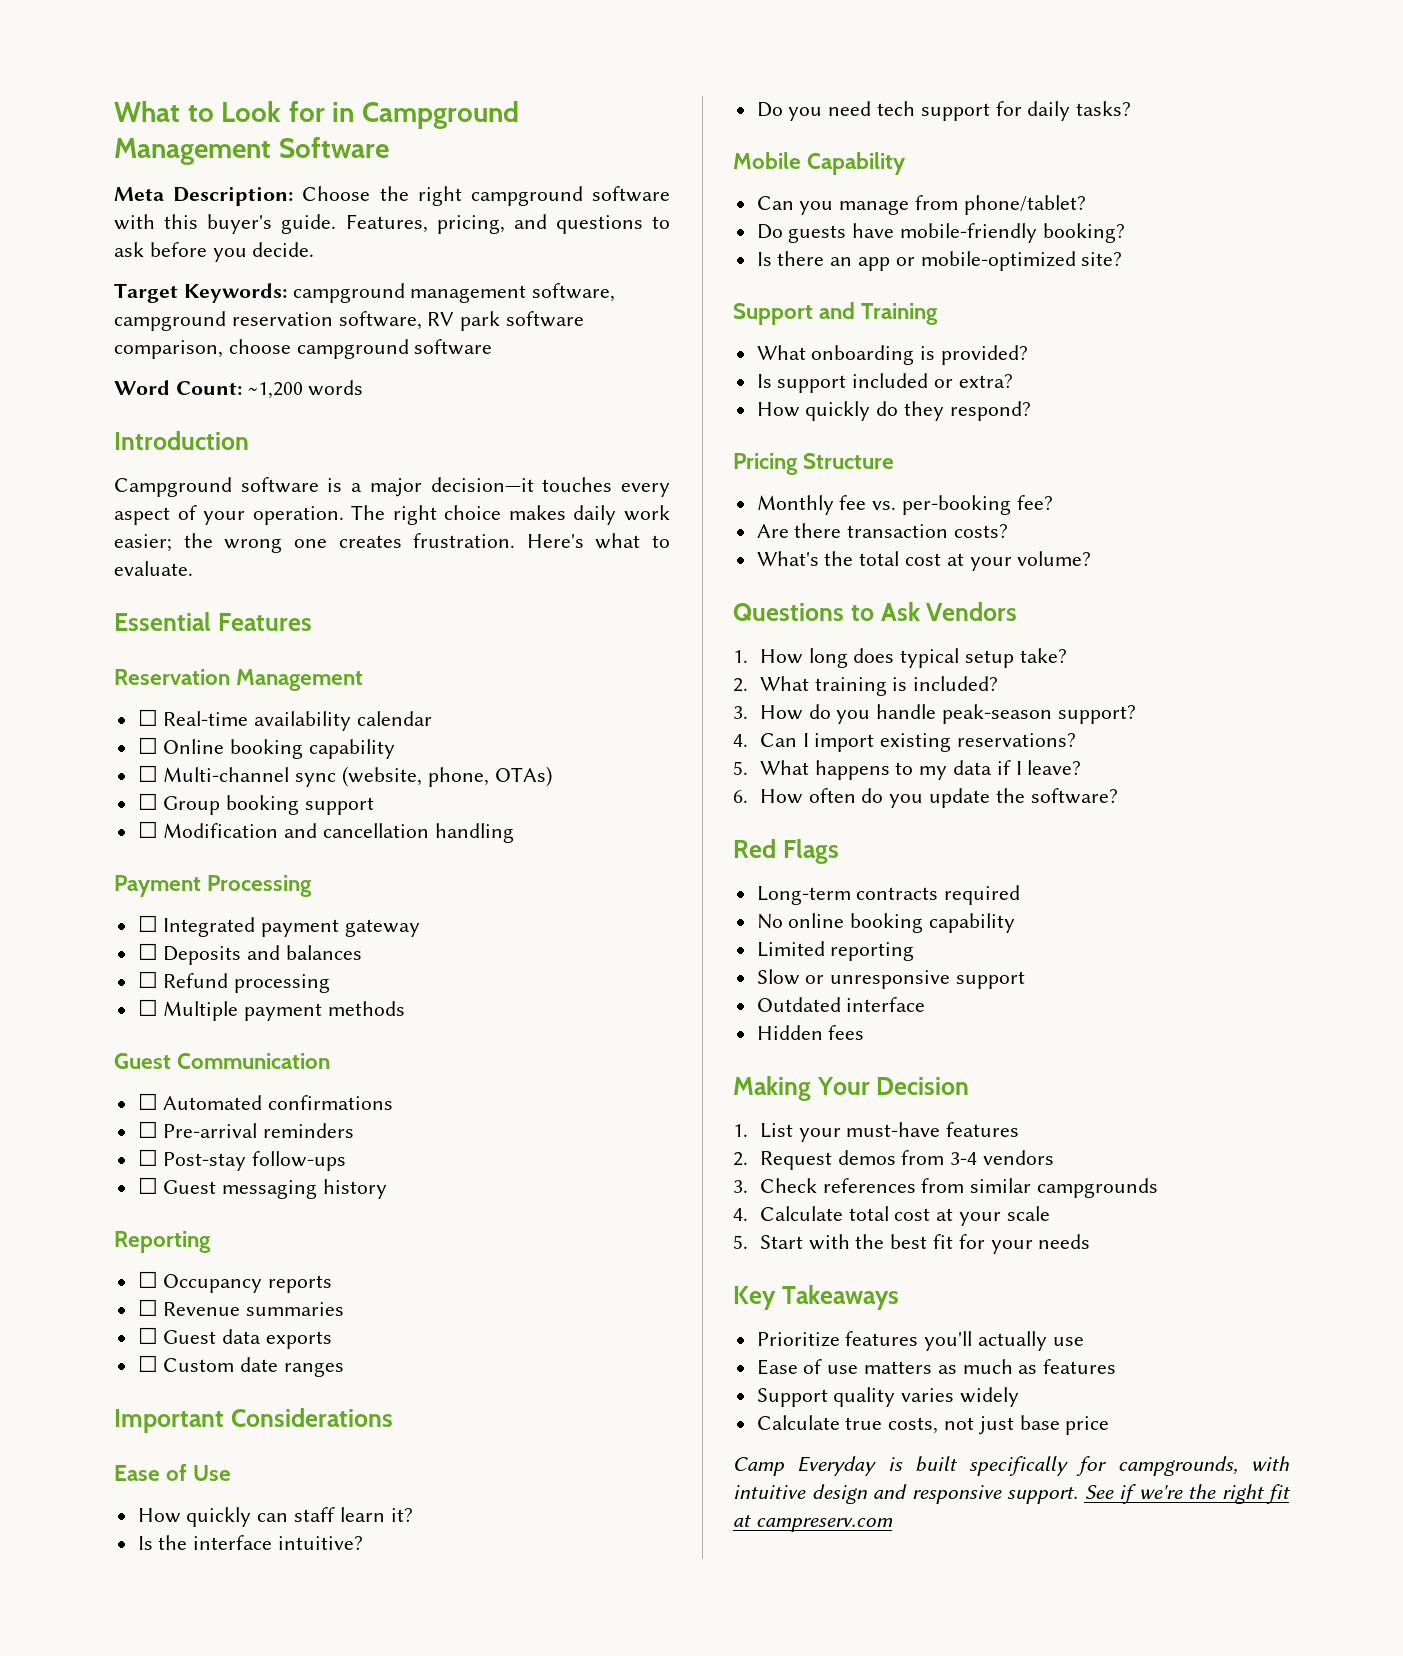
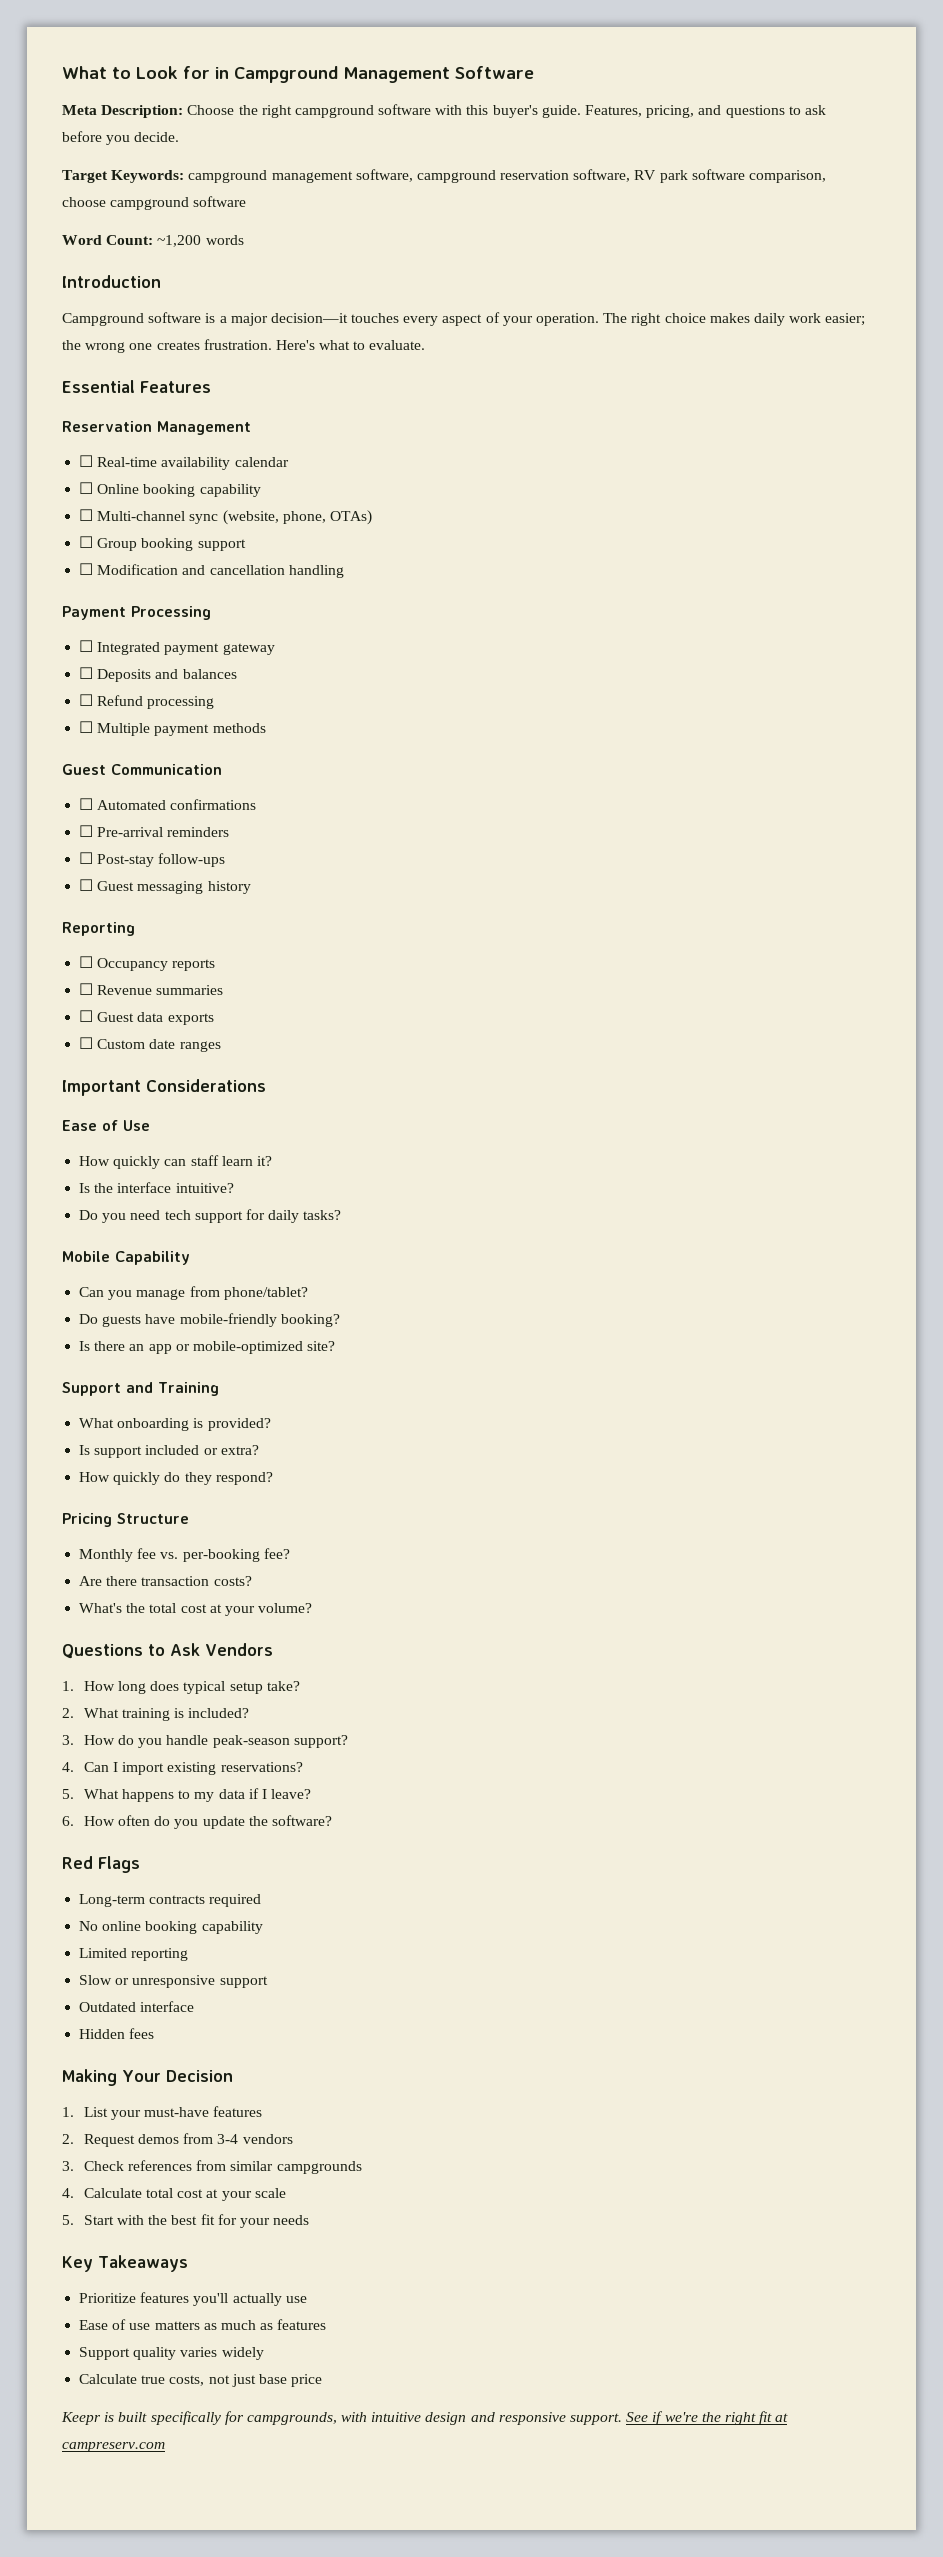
[733,1456,878,1476] Camp Everyday -> [61,2412,101,2425] Keepr

